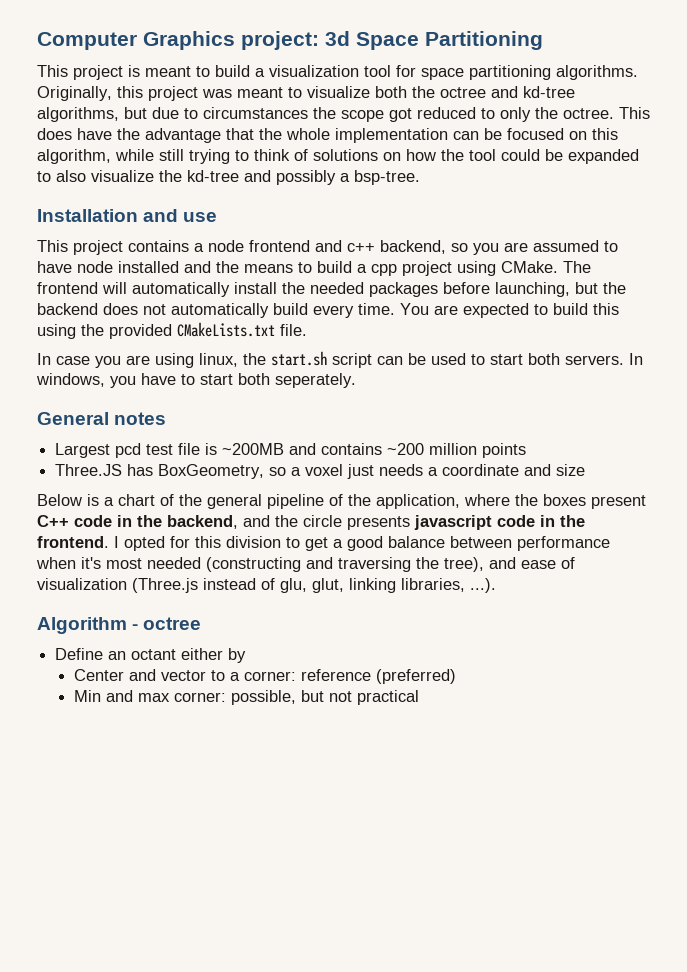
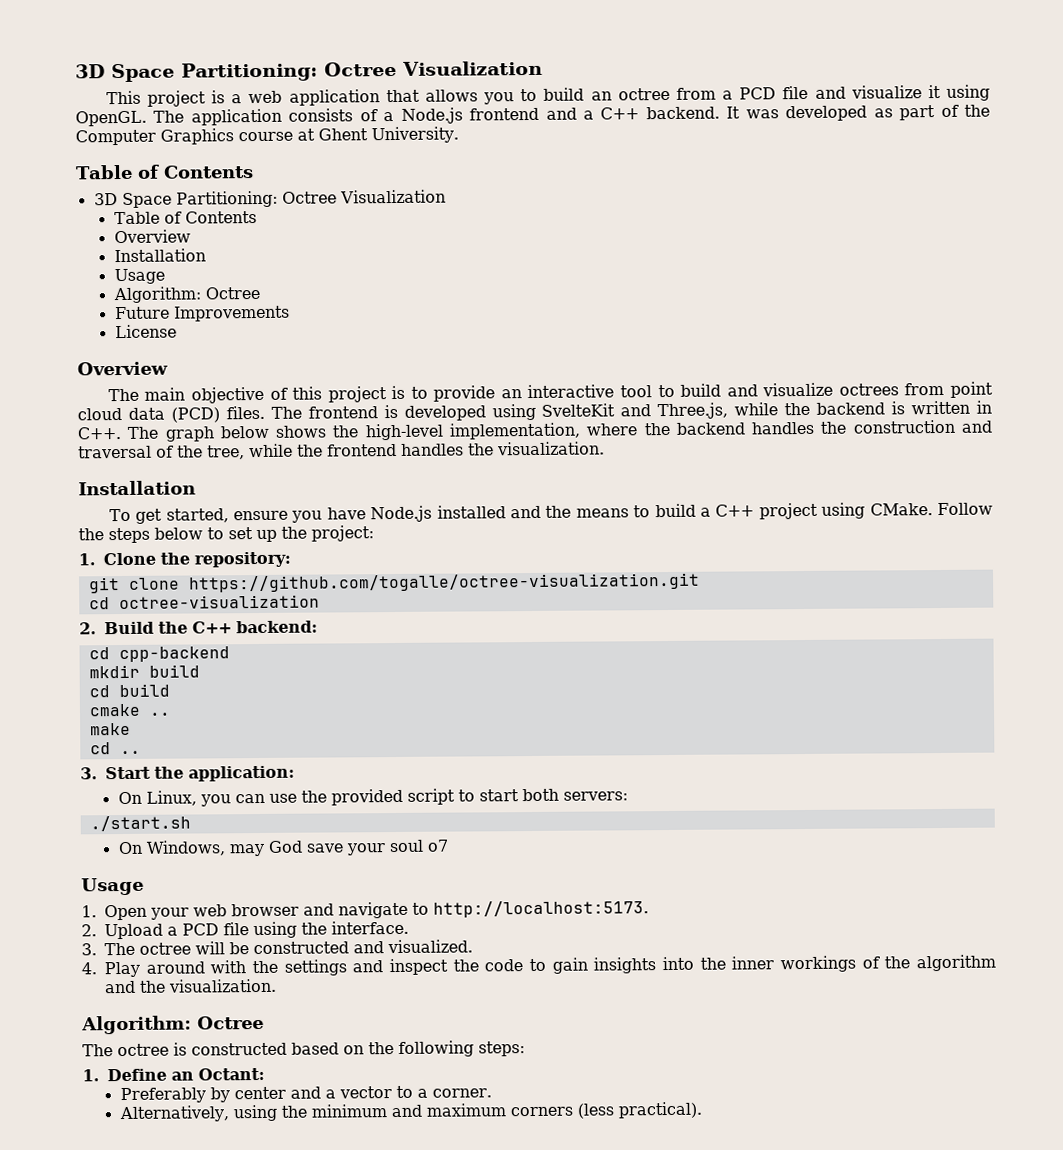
[37,31,543,50] [37,65,638,80] [37,86,575,101] [37,107,650,122] [37,128,618,143] [37,149,639,164] [37,170,420,185] [37,209,218,222] [37,240,618,255] [37,261,113,273] Computer Graphics project: 3d Space Partitioning // This project is meant to build a visualization tool for space partitioning algorithms. Originally, this project was meant to visualize both the octree and kd-tree algorithms, but due to circumstances the scope got reduced to only the octree. This does have the advantage that the whole implementation can be focused on this algorithm, while still trying to think of solutions on how the tool could be expanded to also visualize the kd-tree and possibly a bsp-tree. // Installation and use // This project contains a node frontend and c++ backend, so you are assumed to have node -> [75,60,543,83] [105,84,990,107] [75,104,991,127] [75,126,459,146] [75,164,254,180] [93,189,446,208] [113,211,257,225] [113,229,191,244] [113,248,206,263] [113,268,165,285] [112,286,260,304] [114,305,290,322] [114,324,177,339] [77,361,168,376] [107,381,993,404] [77,400,993,423] [77,419,993,442] [78,441,605,460] [78,480,196,496] [108,505,433,524] 3D Space Partitioning: Octree Visualization // This project is a web application that allows you to build an octree from a PCD file and visualize it using OpenGL. The application consists of a Node.js frontend and a C++ backend. It was developed as part of the Computer Graphics course at Ghent University. // Table of Contents // 3D Space Partitioning: Octree Visualization // Table of Contents // Overview // Installation // Usage // Algorithm: Octree // Future Improvements // License // Overview // The main objective of this project is to provide an interactive tool to build and visualize octrees from point cloud data (PCD) files. The frontend is developed using SvelteKit and Three.js, while the backend is written in C++. The graph below shows the high-level implementation, where the backend handles the construction and traversal of the tree, while the frontend handles the visualization. // Installation // To get started, ensure you have Node.js
[371,264,397,276] cpp -> [715,504,755,517] C++
[563,261,591,273] [37,282,626,297] [37,303,619,318] [37,322,307,339] [37,351,643,368] [36,373,356,388] [37,412,167,425] [55,443,527,458] [55,464,586,479] [37,494,646,509] [37,515,585,530] [37,536,610,551] [36,557,575,572] [37,578,496,593] [37,617,202,634] [55,648,247,663] [74,669,457,684] [74,690,420,705] The frontend will automatically install the needed packages before launching, but the backend does not automatically build every time. You are expected to build this using the provided CMakeLists.txt file. // In case you are using linux, the start.sh script can be used to start both servers. In windows, you have to start both seperately. // General notes // Largest pcd test file is ~200MB and contains ~200 million points // Three.JS has BoxGeometry, so a voxel just needs a coordinate and size // Below is a chart of the general pipeline of the application, where the boxes present C++ code in the backend, and the circle presents javascript code in the frontend. I opted for this division to get a good balance between performance when it's most needed (constructing and traversing the tree), and ease of visualization (Three.js instead of glu, glut, linking libraries, ...). // Algorithm - octree // Define an octant either by // Center and vector to a corner: reference (preferred) // Min and max corner: possible, but not practical -> [937,502,994,516] [78,525,374,544] [78,551,291,568] [88,572,700,594] [88,594,320,610] [79,620,318,635] [88,646,230,663] [88,664,200,679] [88,683,170,698] [88,703,171,717] [89,722,131,736] [89,742,141,755] [80,765,295,782] [117,788,628,807] [89,815,191,832] [117,839,449,857] [81,877,144,896] [81,900,649,921] [81,920,409,940] [81,939,473,956] [81,954,996,978] [104,978,277,994] [81,1015,264,1035] [82,1040,525,1057] [82,1067,265,1082] [119,1085,492,1104] [118,1101,702,1123] Follow the steps below to set up the project: // 1. Clone the repository: // git clone https://github.com/togalle/octree-visualization.git // cd octree-visualization // 2. Build the C++ backend: // cd cpp-backend // mkdir build // cd build // cmake .. // make // cd .. // 3. Start the application: // On Linux, you can use the provided script to start both servers: // ./start.sh // On Windows, may God save your soul o7 // Usage // 1. Open your web browser and navigate to http://localhost:5173. // 2. Upload a PCD file using the interface. // 3. The octree will be constructed and visualized. // 4. Play around with the settings and inspect the code to gain insights into the inner workings of the algorithm and the visualization. // Algorithm: Octree // The octree is constructed based on the following steps: // 1. Define an Octant: // Preferably by center and a vector to a corner. // Alternatively, using the minimum and maximum corners (less practical).

